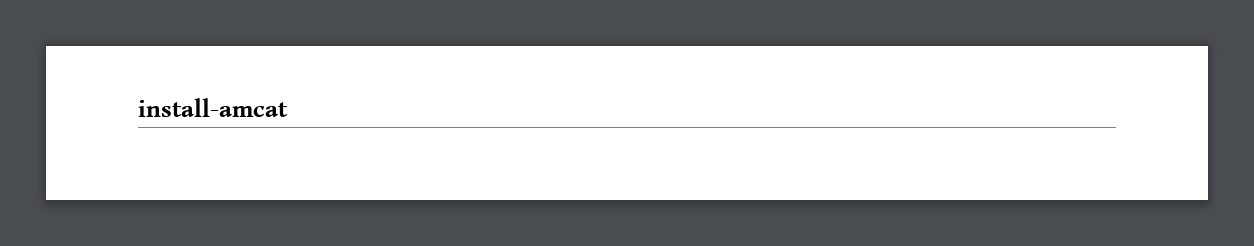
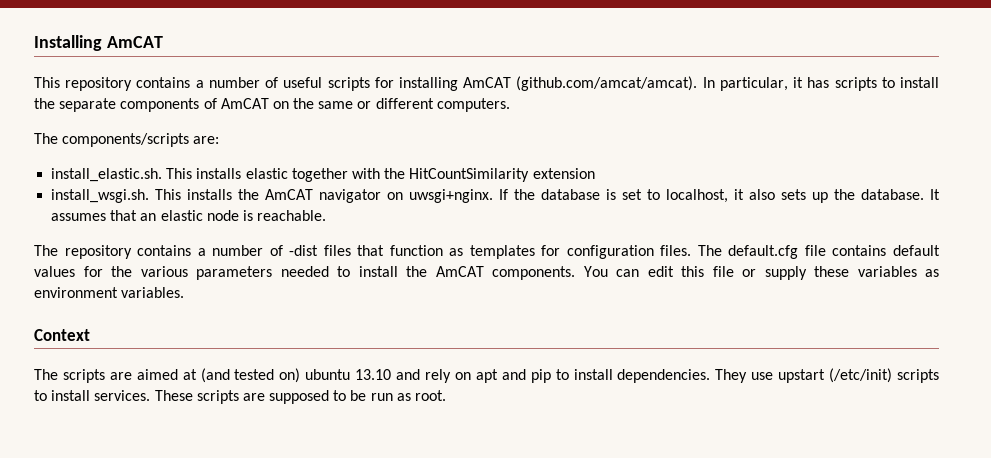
[138,98,288,117] install-amcat -> [34,35,163,51] [34,76,939,91] [34,98,510,112] [34,133,220,147] [51,168,595,182] [51,189,941,203] [51,210,327,221] [34,245,940,259] [34,266,939,280] [34,287,185,298] [34,329,90,341] [34,368,940,383] [34,390,447,404] Installing AmCAT // This repository contains a number of useful scripts for installing AmCAT (github.com/amcat/amcat). In particular, it has scripts to install the separate components of AmCAT on the same or different computers. // The components/scripts are: // install_elastic.sh. This installs elastic together with the HitCountSimilarity extension // install_wsgi.sh. This installs the AmCAT navigator on uwsgi+nginx. If the database is set to localhost, it also sets up the database. It assumes that an elastic node is reachable. // The repository contains a number of -dist files that function as templates for configuration files. The default.cfg file contains default values for the various parameters needed to install the AmCAT components. You can edit this file or supply these variables as environment variables. // Context // The scripts are aimed at (and tested on) ubuntu 13.10 and rely on apt and pip to install dependencies. They use upstart (/etc/init) scripts to install services. These scripts are supposed to be run as root.

